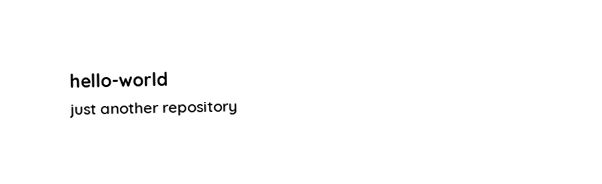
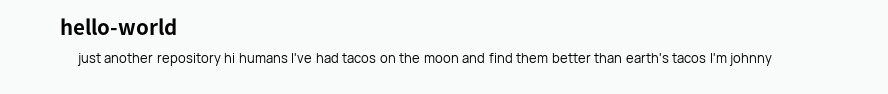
(239, 108) none -> [224,53,773,66] hi humans I've had tacos on the moon and find them better than earth's tacos I'm johnny

